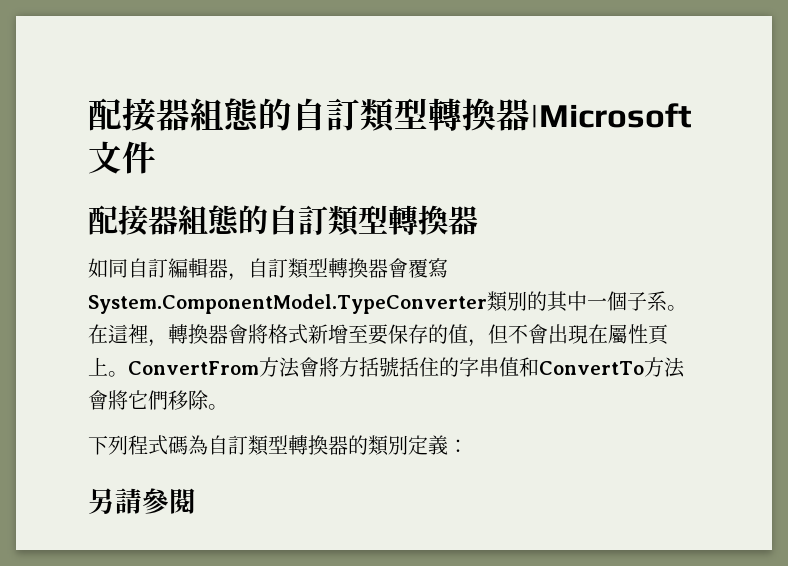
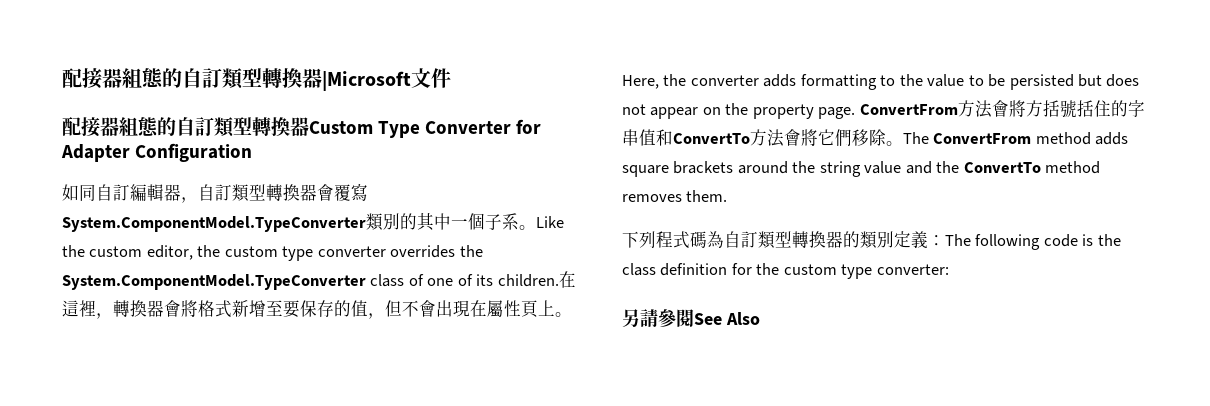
(478, 220) none -> [309,119,542,138] [61,143,253,162] Custom Type Converter for Adapter Configuration
(687, 308) none -> [536,216,564,228] [62,245,483,261] [62,274,559,290] Like the custom editor, the custom type converter overrides the System.ComponentModel.TypeConverter class of one of its children.
(128, 374) none -> [622,74,1140,90] [622,103,856,119] Here, the converter adds formatting to the value to be persisted but does not appear on the property page.
(228, 407) none -> [903,132,1129,145] [622,161,1101,177] [622,190,728,202] The ConvertFrom method adds square brackets around the string value and the ConvertTo method removes them.
(468, 446) none -> [945,234,1121,250] [622,263,949,279] The following code is the class definition for the custom type converter:
(196, 501) none -> [694,312,760,325] See Also

